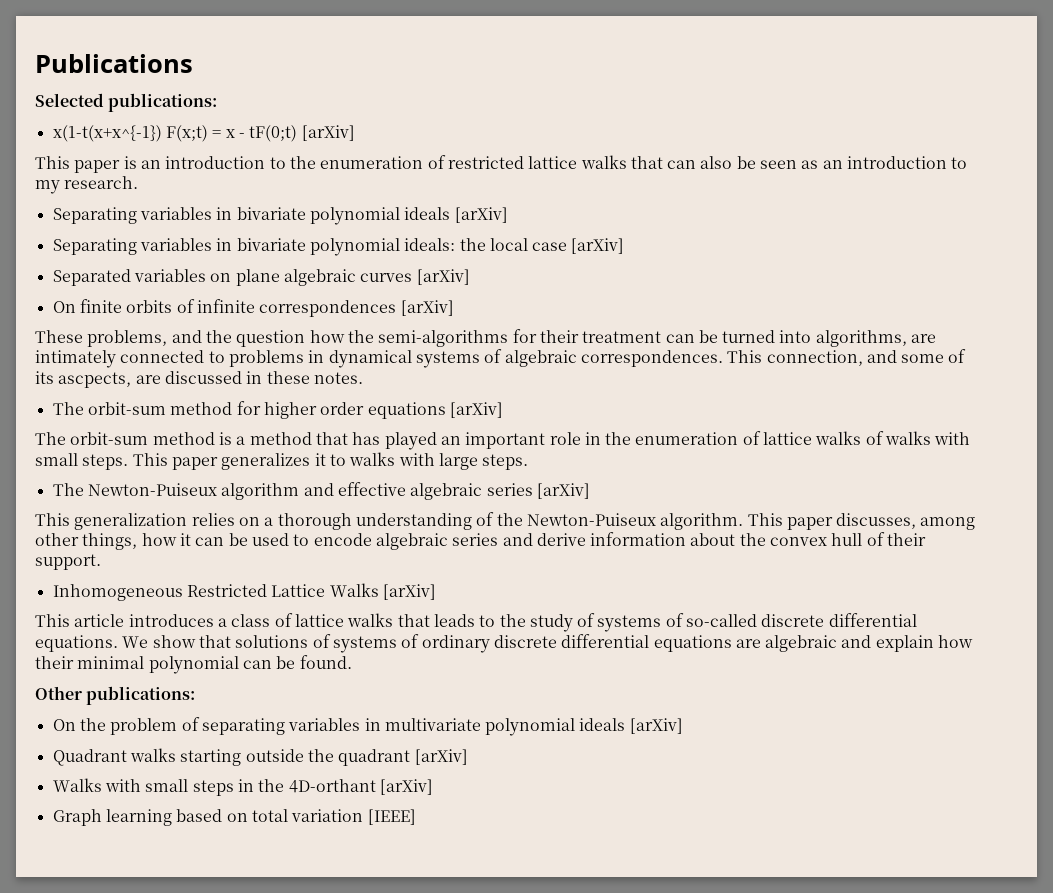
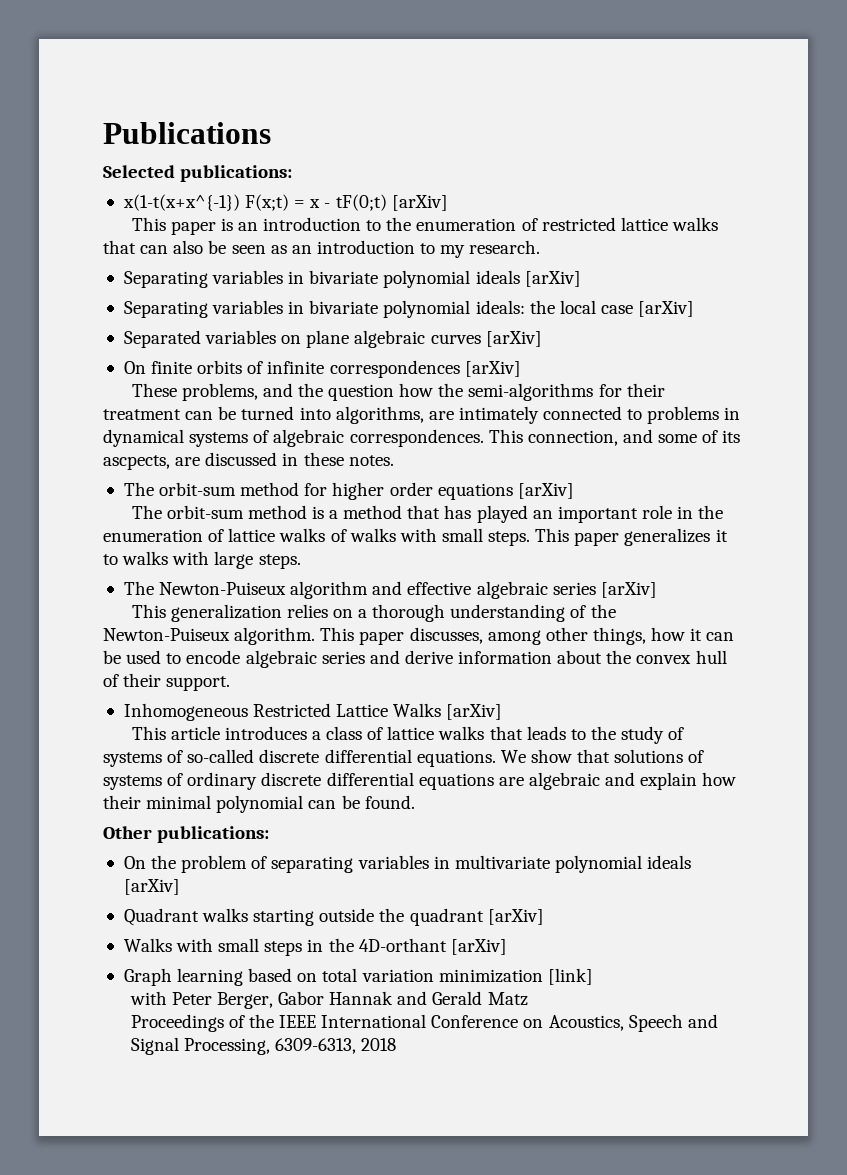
[367,809,416,825] [IEEE] -> [438,968,593,985] [129,991,528,1009] [130,1014,718,1032] [130,1037,396,1055] minimization [link] // with Peter Berger, Gabor Hannak and Gerald Matz // Proceedings of the IEEE International Conference on Acoustics, Speech and Signal Processing, 6309-6313, 2018

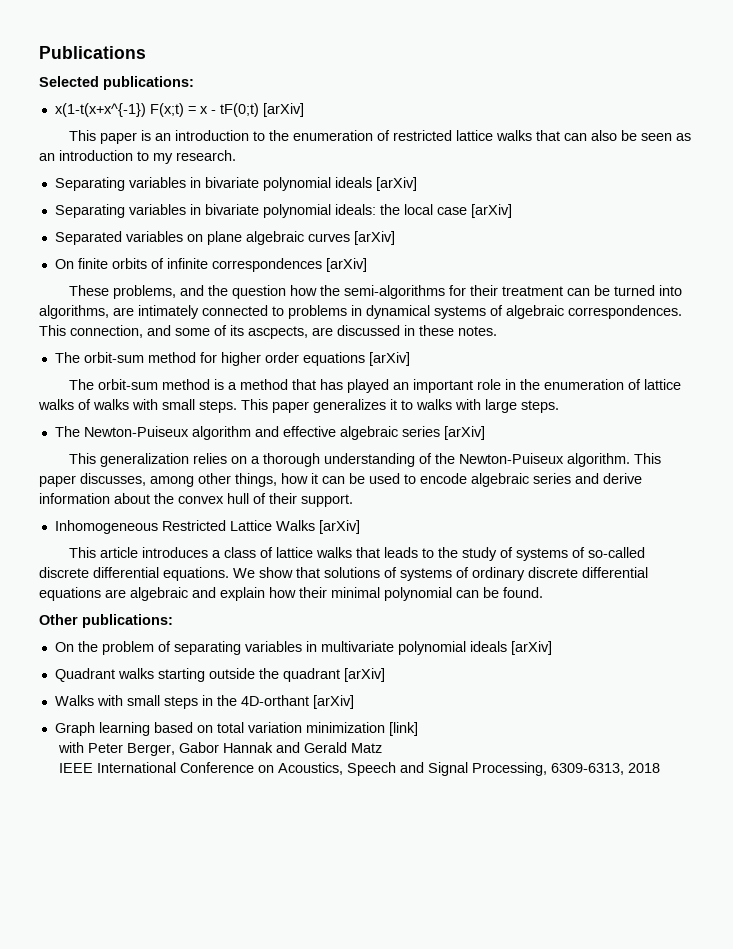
[130,1014,274,1032] Proceedings of the -> (382, 748) none

